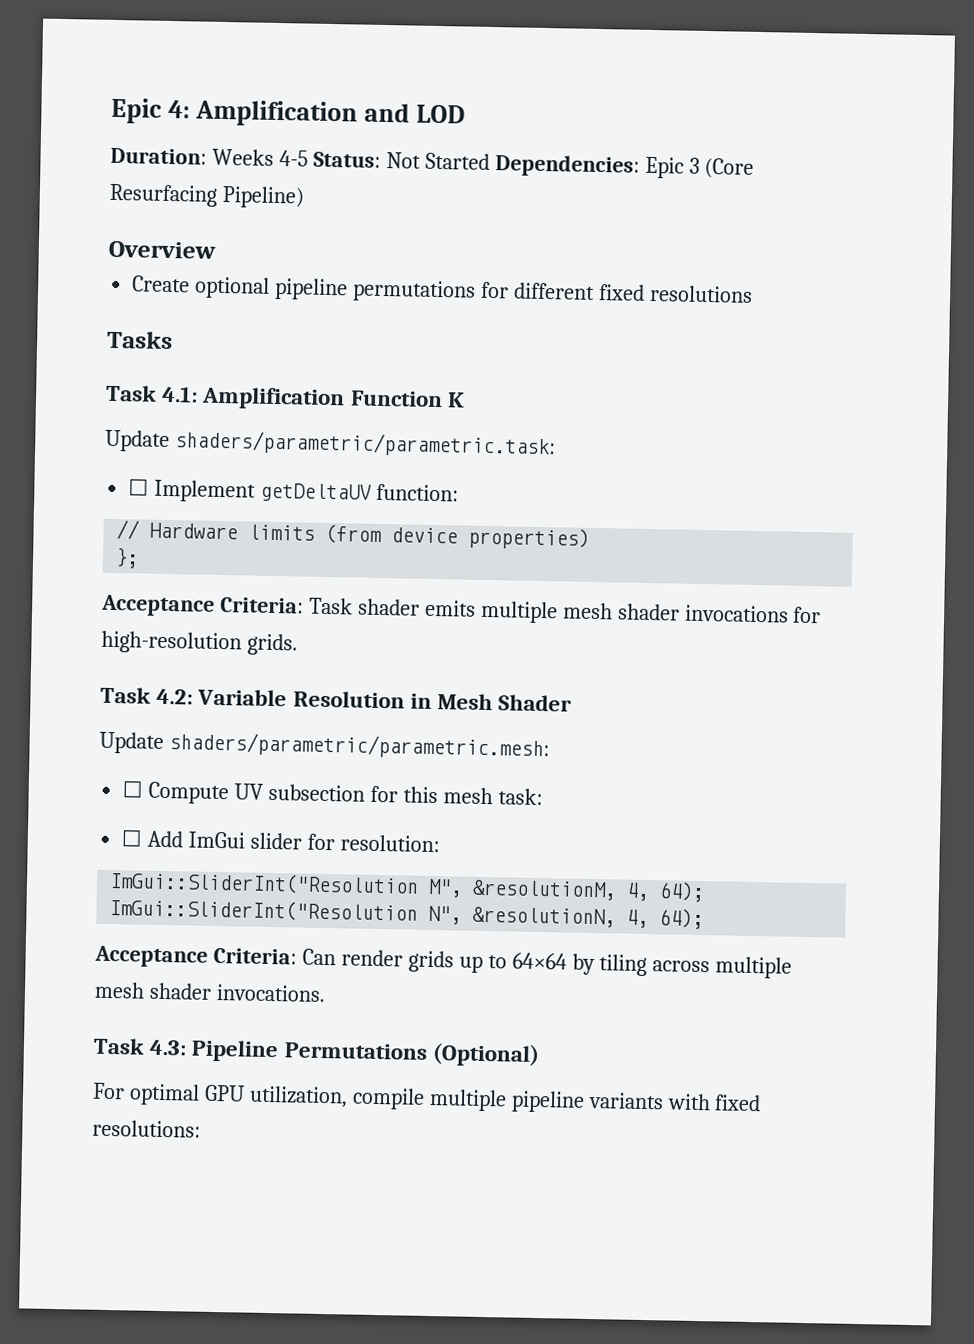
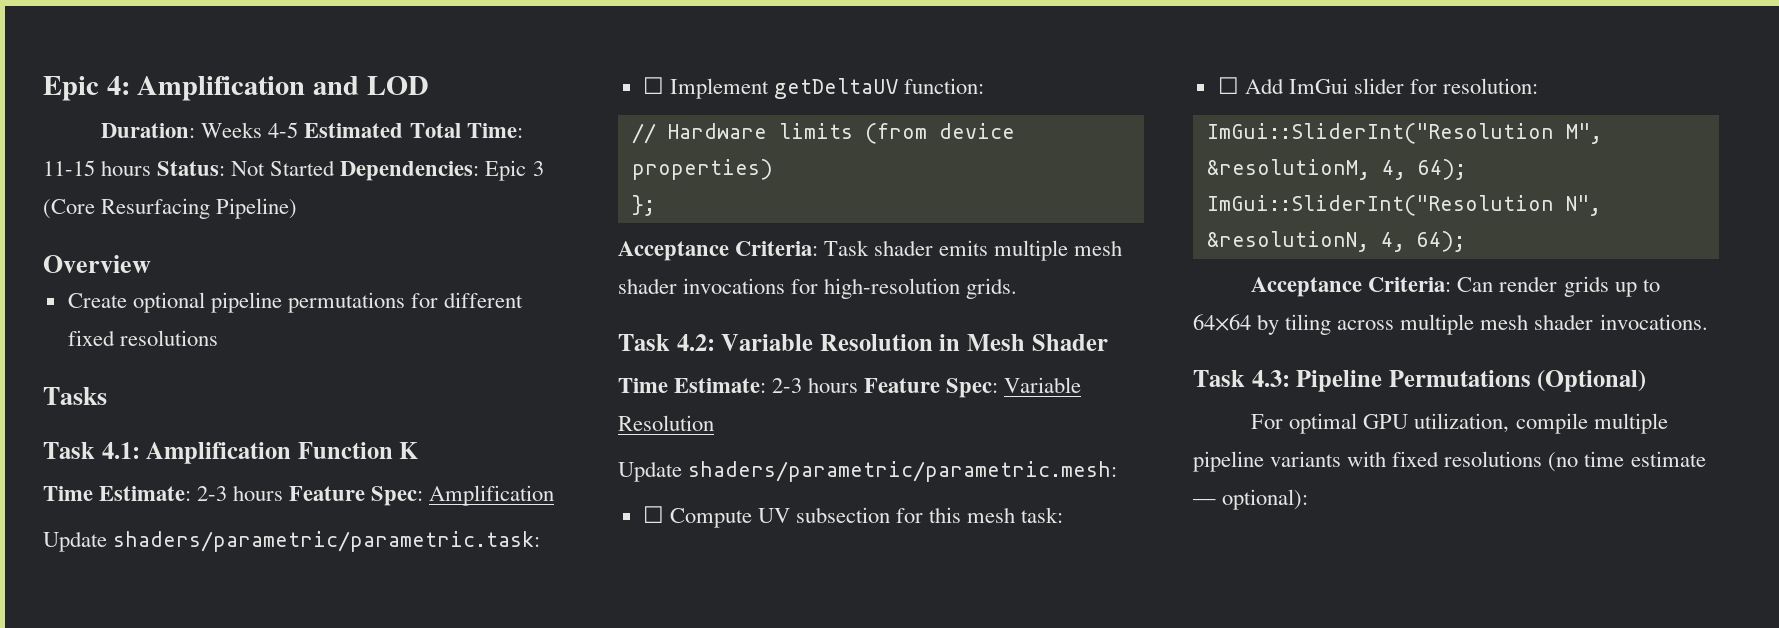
(308, 158) none -> [304,123,523,138] [43,160,152,176] Estimated Total Time: 11-15 hours
(465, 400) none -> [43,485,555,506] // Time Estimate: 2-3 hours Feature Spec: Amplification
(573, 703) none -> [618,377,1082,398] [618,415,714,431] // Time Estimate: 2-3 hours Feature Spec: Variable Resolution
[92,1119,201,1138] resolutions: -> [1444,451,1706,472] [1193,489,1309,510] resolutions (no time estimate — optional):

